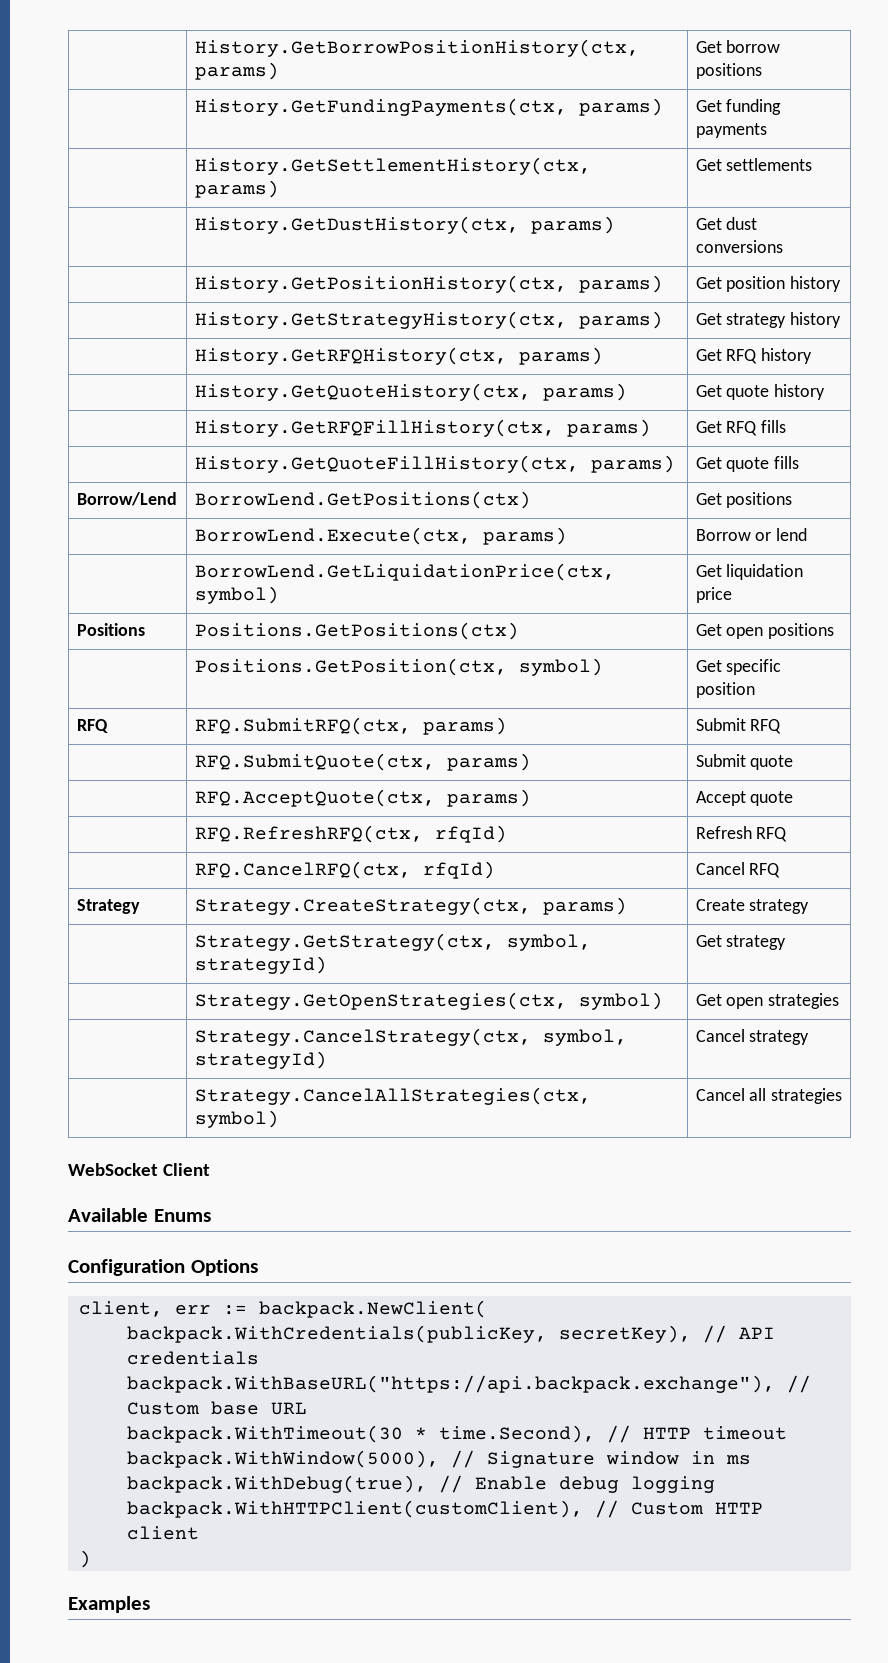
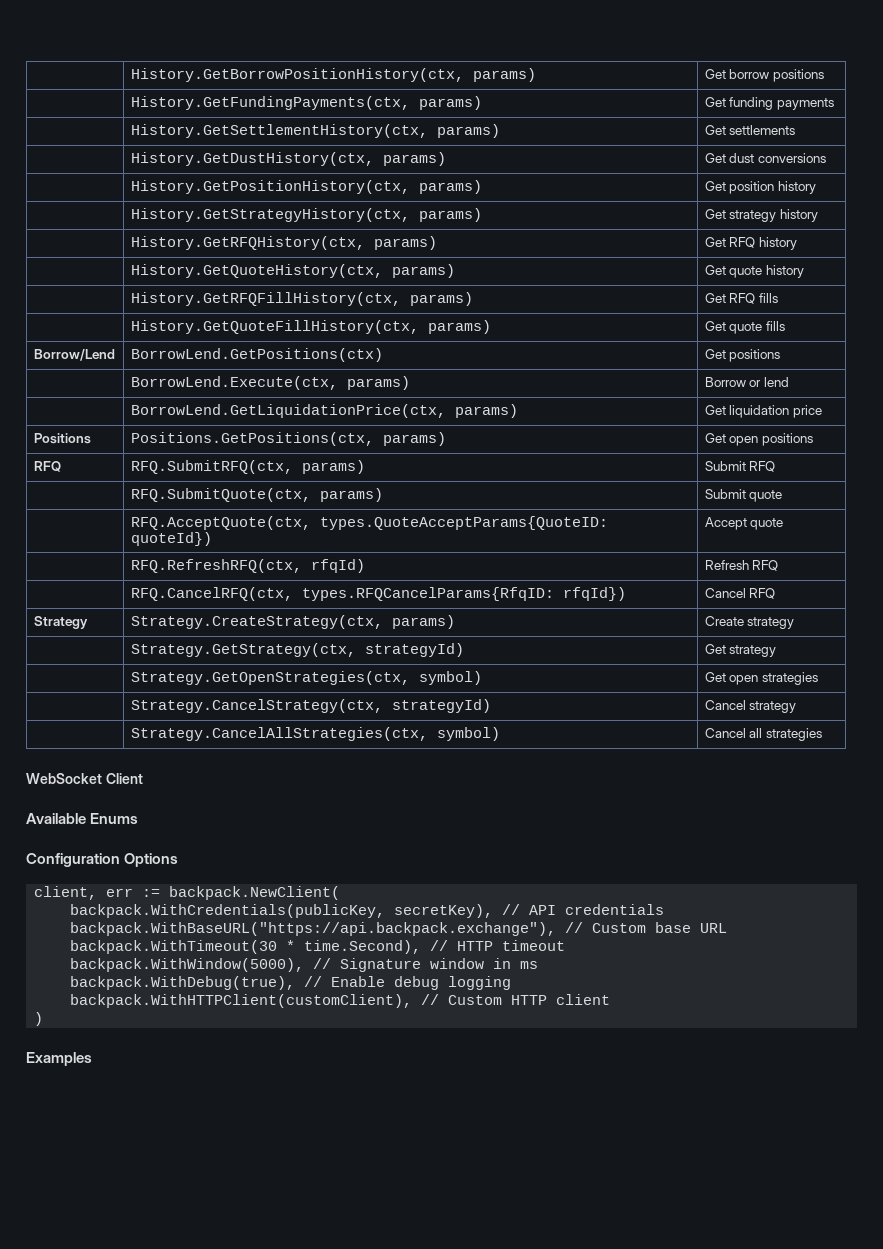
[194,586,279,604] symbol) -> [454,404,518,418] params)
[194,622,519,640] Positions.GetPositions(ctx) -> [130,432,446,446] Positions.GetPositions(ctx, params)
[194,658,603,676] [695,659,782,675] [695,682,755,698] // | Positions.GetPosition(ctx, symbol) | Get specific position -> (813, 439) none
[446,789,531,807] params) -> [319,516,608,530] [130,532,212,546] types.QuoteAcceptParams{QuoteID: quoteId})
[422,861,495,879] rfqId) -> [301,587,626,601] types.RFQCancelParams{RfqID: rfqId})
[506,934,591,951] symbol, -> (356, 650) none
[542,1029,627,1046] symbol, -> (383, 706) none

